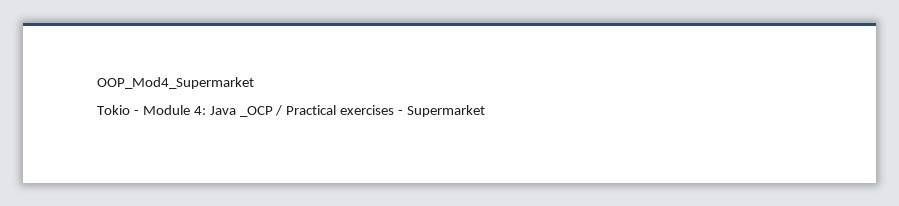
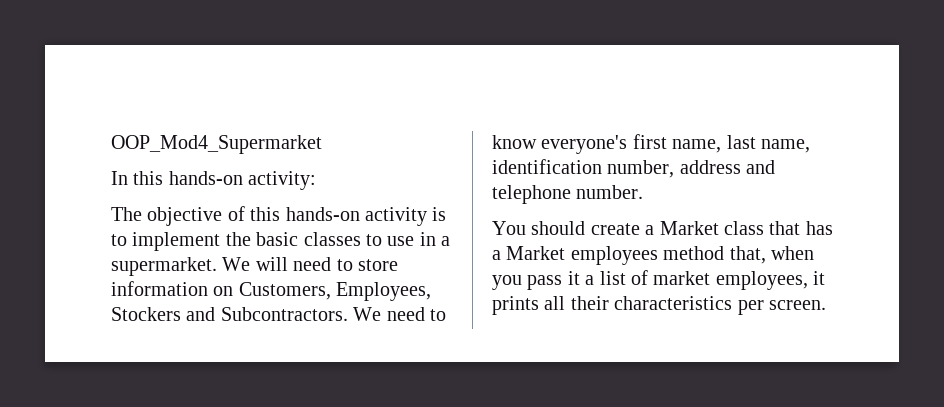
[97,105,486,117] Tokio - Module 4: Java _OCP / Practical exercises - Supermarket -> [111,171,317,190] [111,206,447,226] [111,232,451,251] [111,257,398,276] [111,281,432,301] [111,307,446,321] [492,134,810,154] [492,159,776,178] [492,185,644,204] [492,221,833,235] [492,246,814,265] [492,270,826,290] [492,296,826,315] In this hands-on activity: // The objective of this hands-on activity is to implement the basic classes to use in a supermarket. We will need to store information on Customers, Employees, Stockers and Subcontractors. We need to know everyone's first name, last name, identification number, address and telephone number. // You should create a Market class that has a Market employees method that, when you pass it a list of market employees, it prints all their characteristics per screen.

